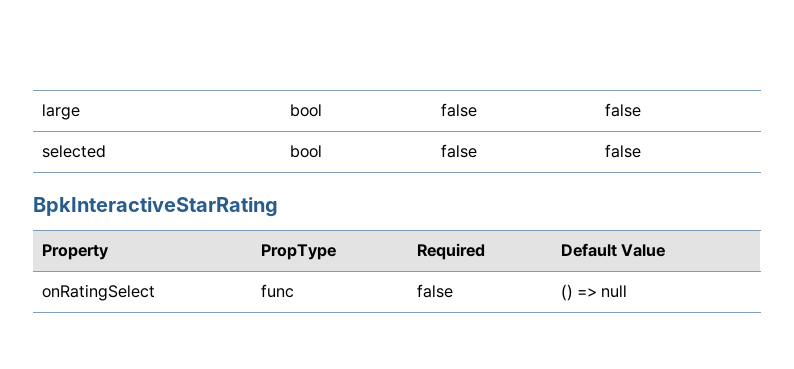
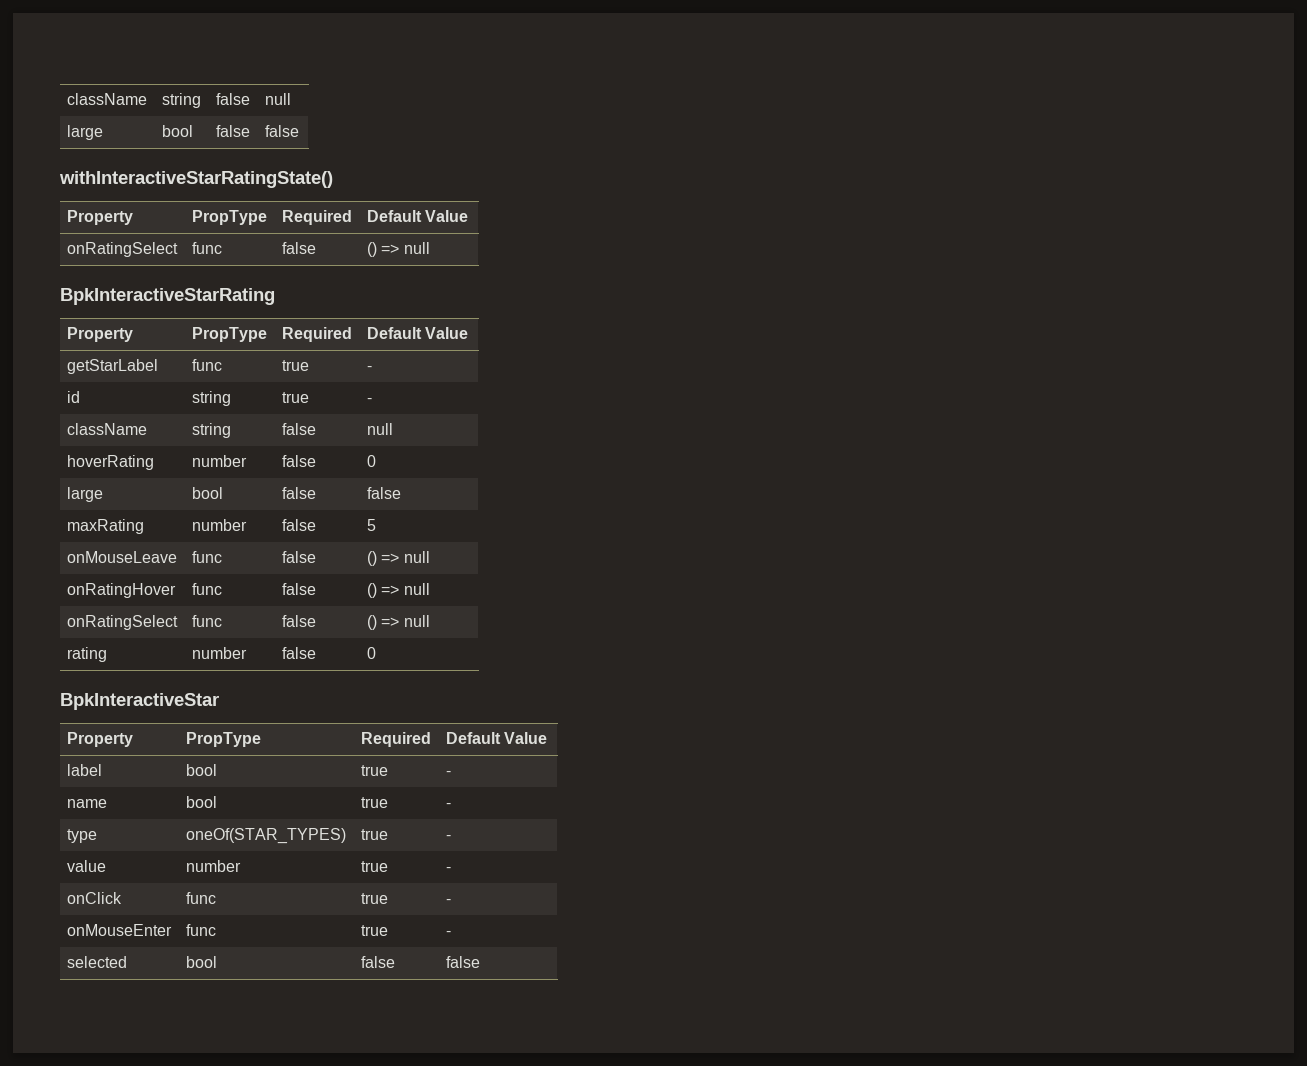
[41,104,80,120] [289,104,322,117] [440,103,477,117] [604,103,641,117] [41,145,106,158] [289,145,322,158] [440,144,477,158] [604,144,641,158] [33,197,278,217] large | bool | false | false // selected | bool | false | false // BpkInteractiveStarRating -> [67,93,148,105] [162,93,202,108] [216,93,251,105] [265,93,292,105] [67,125,104,140] [162,125,194,137] [216,125,251,137] [265,125,300,137] [59,171,333,188] className | string | false | null // large | bool | false | false // withInteractiveStarRatingState()
(628, 291) none -> [60,288,275,305] [67,327,134,342] [192,327,268,342] [282,327,353,342] [367,327,469,339] [67,359,159,374] [192,359,223,371] [282,360,310,371] [367,366,373,371] [67,391,81,403] [192,391,232,406] [282,392,310,403] [367,398,373,403] [67,423,148,435] [192,423,232,438] [282,423,317,435] [367,423,394,435] [67,455,155,470] [192,455,248,467] [282,455,317,467] [367,455,377,467] [67,487,104,502] [192,487,224,499] [282,487,317,499] [367,487,402,499] [67,519,145,534] [192,519,248,531] [282,519,317,531] [367,519,377,531] [67,551,178,563] [192,551,223,563] [282,551,317,563] [367,551,430,566] [67,583,177,598] [192,583,223,595] [282,583,317,595] [367,583,430,598] [67,615,179,630] [192,615,223,627] [282,615,317,627] [367,615,430,630] [67,647,108,662] [192,647,248,659] [282,647,317,659] [367,647,377,659] [60,693,219,710] [67,732,134,747] [186,732,262,747] [361,732,432,747] [446,732,548,744] [67,764,103,776] [186,764,218,776] [361,765,389,776] [446,771,452,776] [67,799,108,808] [186,796,218,808] [361,797,389,808] [446,803,452,808] [67,829,98,843] [186,828,347,844] [361,829,389,840] [446,835,452,840] [67,860,107,872] [186,860,242,872] [361,861,389,872] [446,867,452,872] [67,892,123,904] [186,892,217,904] [361,893,389,904] [446,899,452,904] [67,924,173,936] [186,924,217,936] [361,925,389,936] [446,931,452,936] [67,956,128,968] [186,956,218,968] [361,956,396,968] [446,956,481,968] // BpkInteractiveStarRating // Property | PropType | Required | Default Value // getStarLabel | func | true | - // id | string | true | - // className | string | false | null // hoverRating | number | false | 0 // large | bool | false | false // maxRating | number | false | 5 // onMouseLeave | func | false | () => null // onRatingHover | func | false | () => null // onRatingSelect | func | false | () => null // rating | number | false | 0 // BpkInteractiveStar // Property | PropType | Required | Default Value // label | bool | true | - // name | bool | true | - // type | oneOf(STAR_TYPES) | true | - // value | number | true | - // onClick | func | true | - // onMouseEnter | func | true | - // selected | bool | false | false

